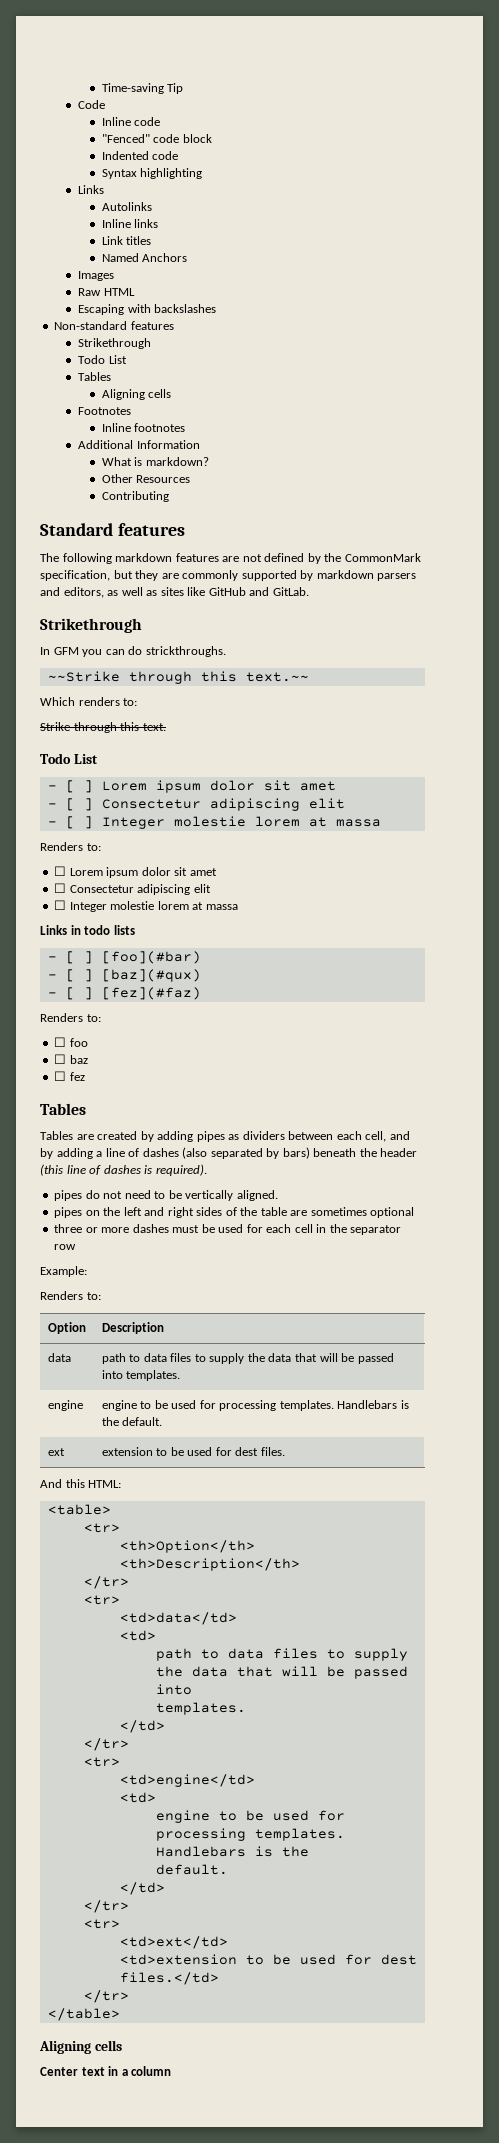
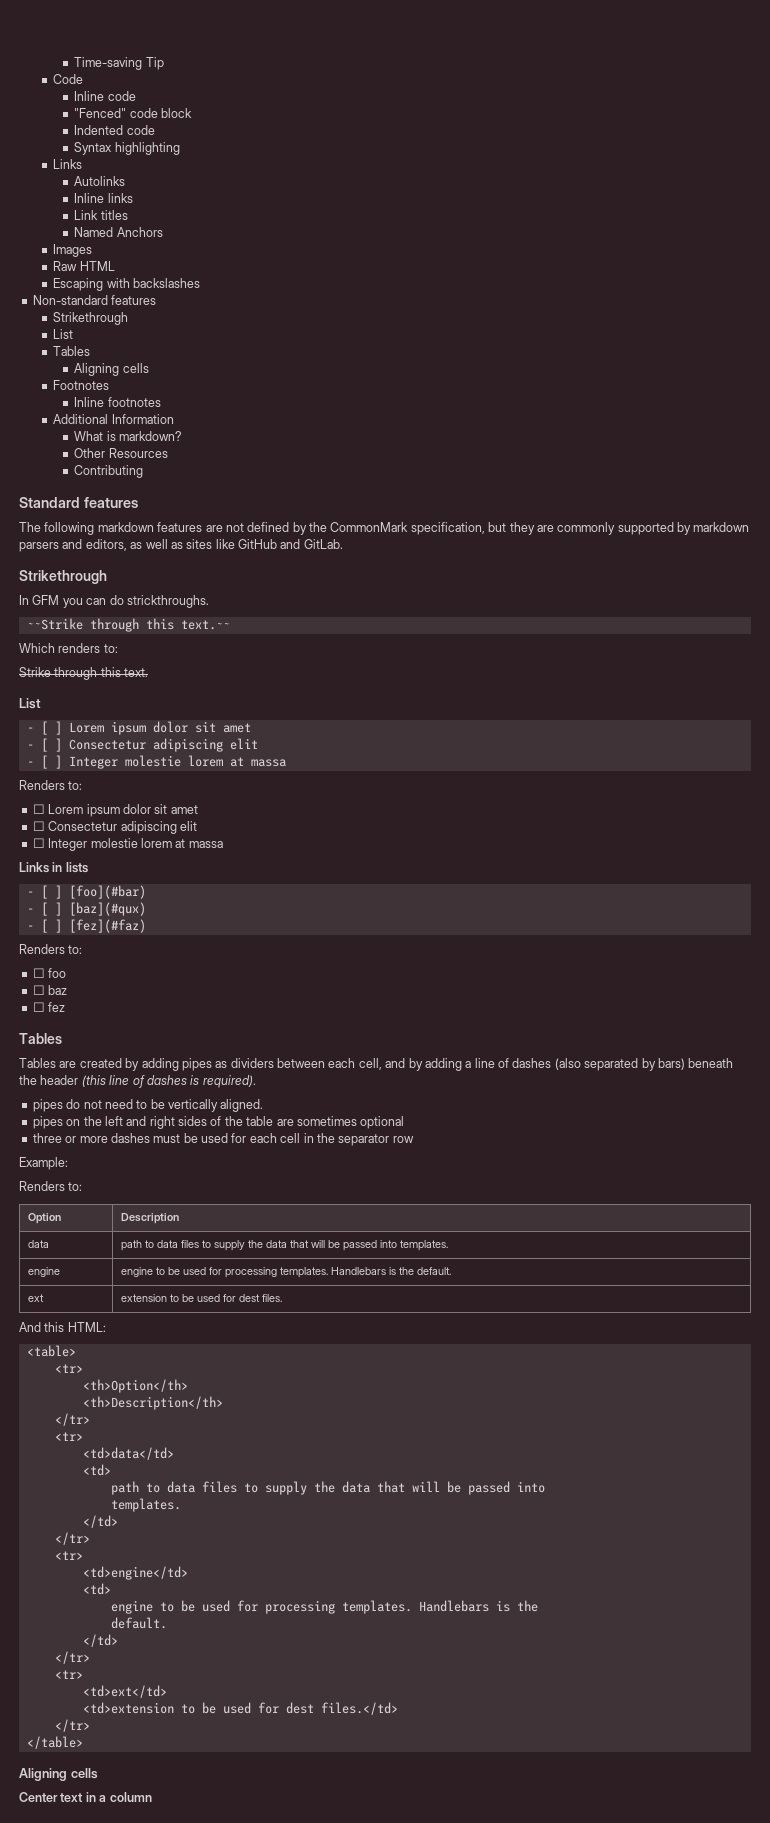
[78,355,106,364] Todo -> (129, 318) none
[40,753,71,764] Todo -> (149, 672) none
[84,925,111,935] todo -> (63, 867) none

